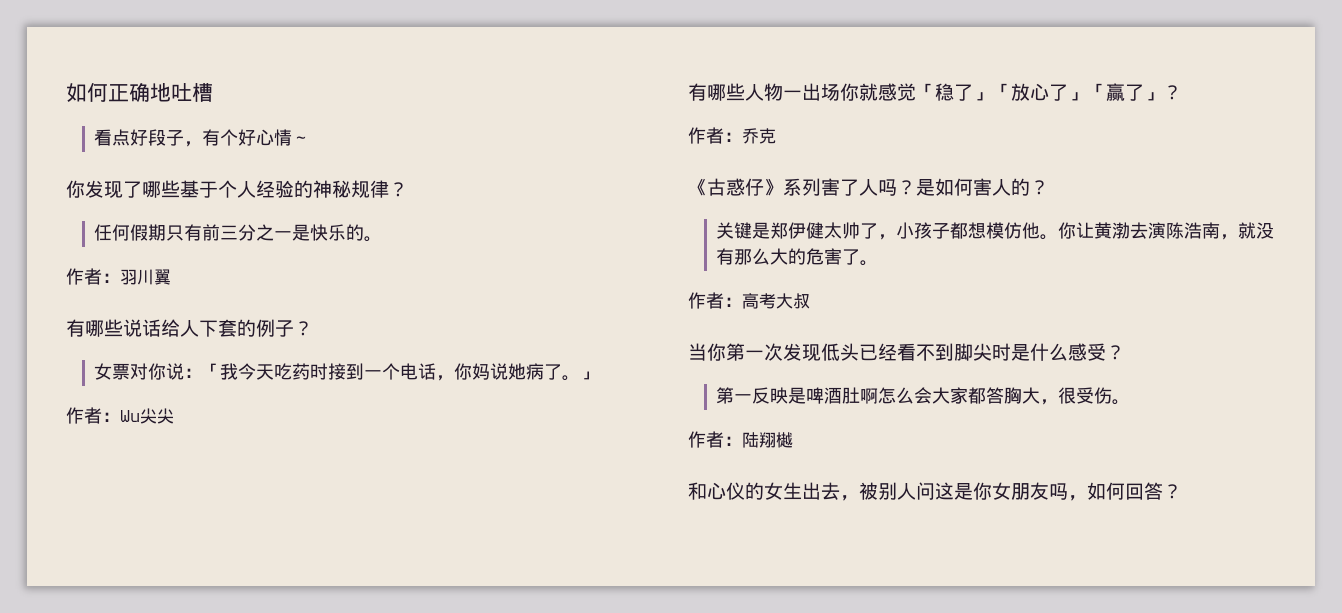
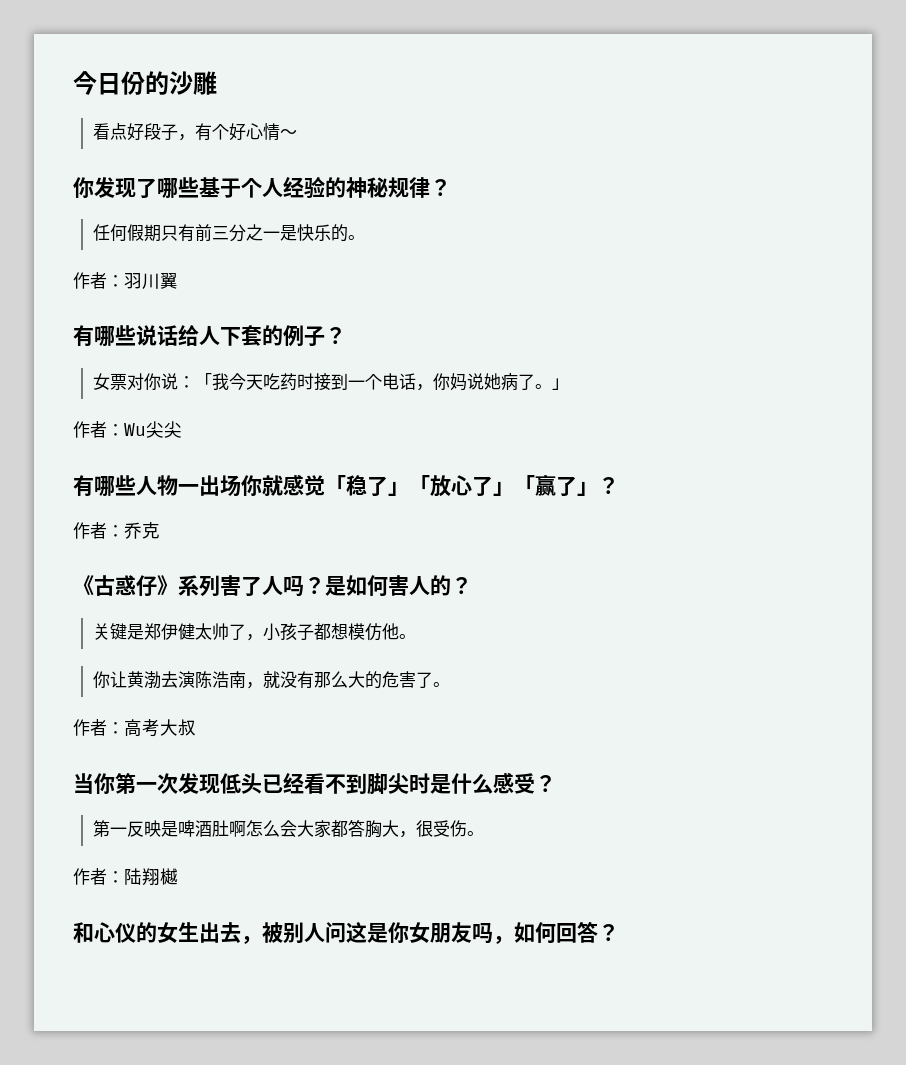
[66,83,213,102] 如何正确地吐槽 -> [73,71,217,95] 今日份的沙雕
(1059, 237) none -> (416, 636) //

